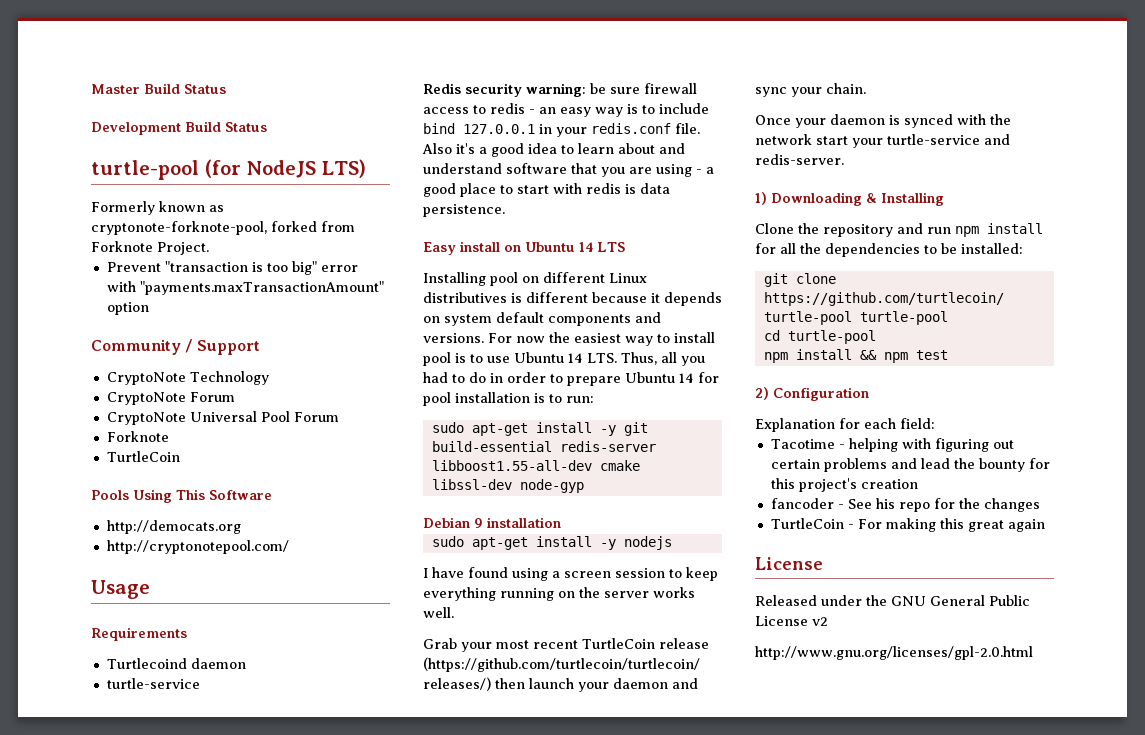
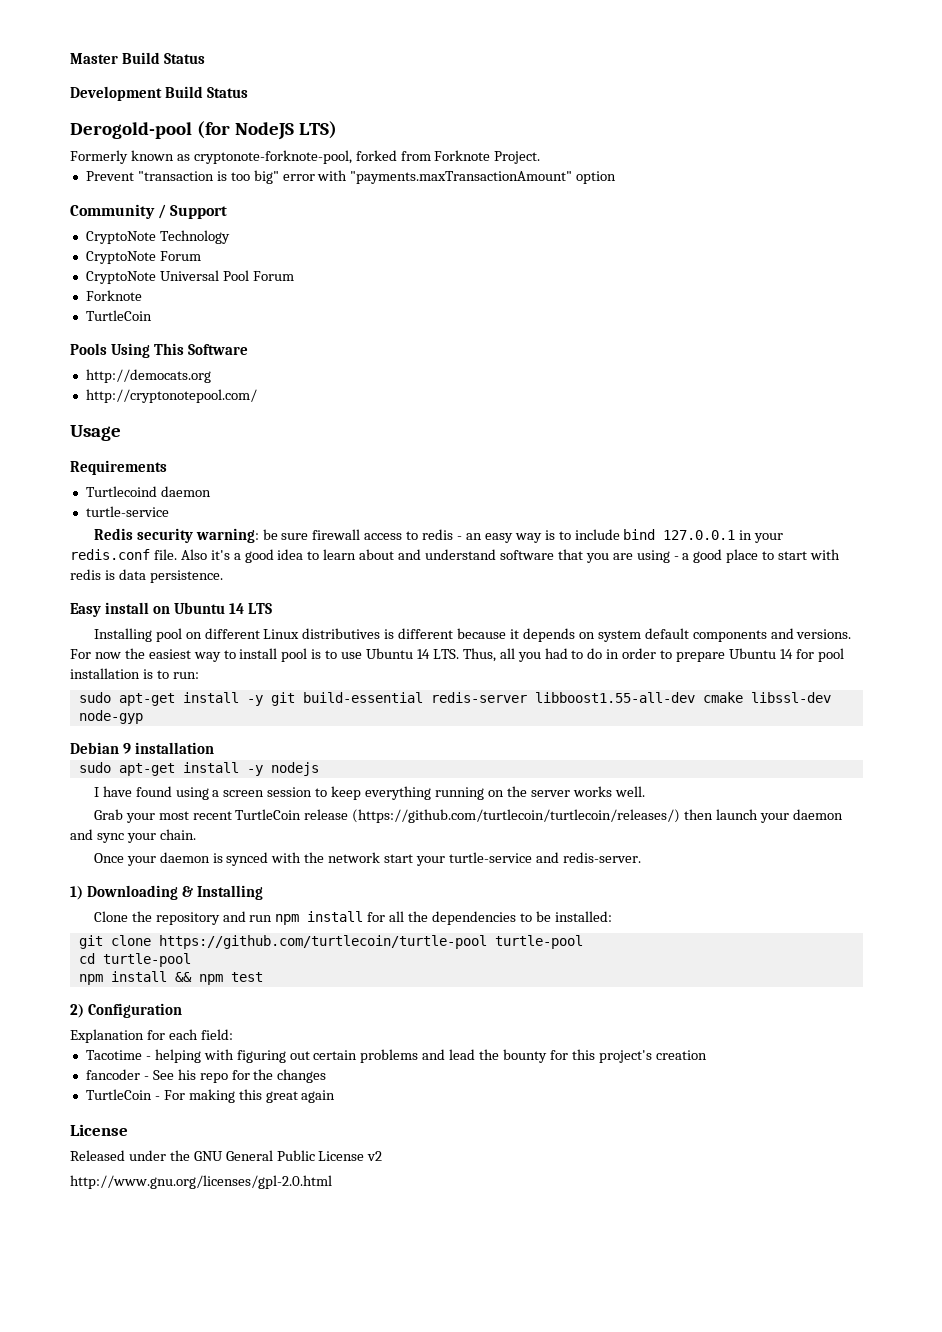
[91,160,199,180] turtle-pool -> [70,122,192,139] Derogold-pool

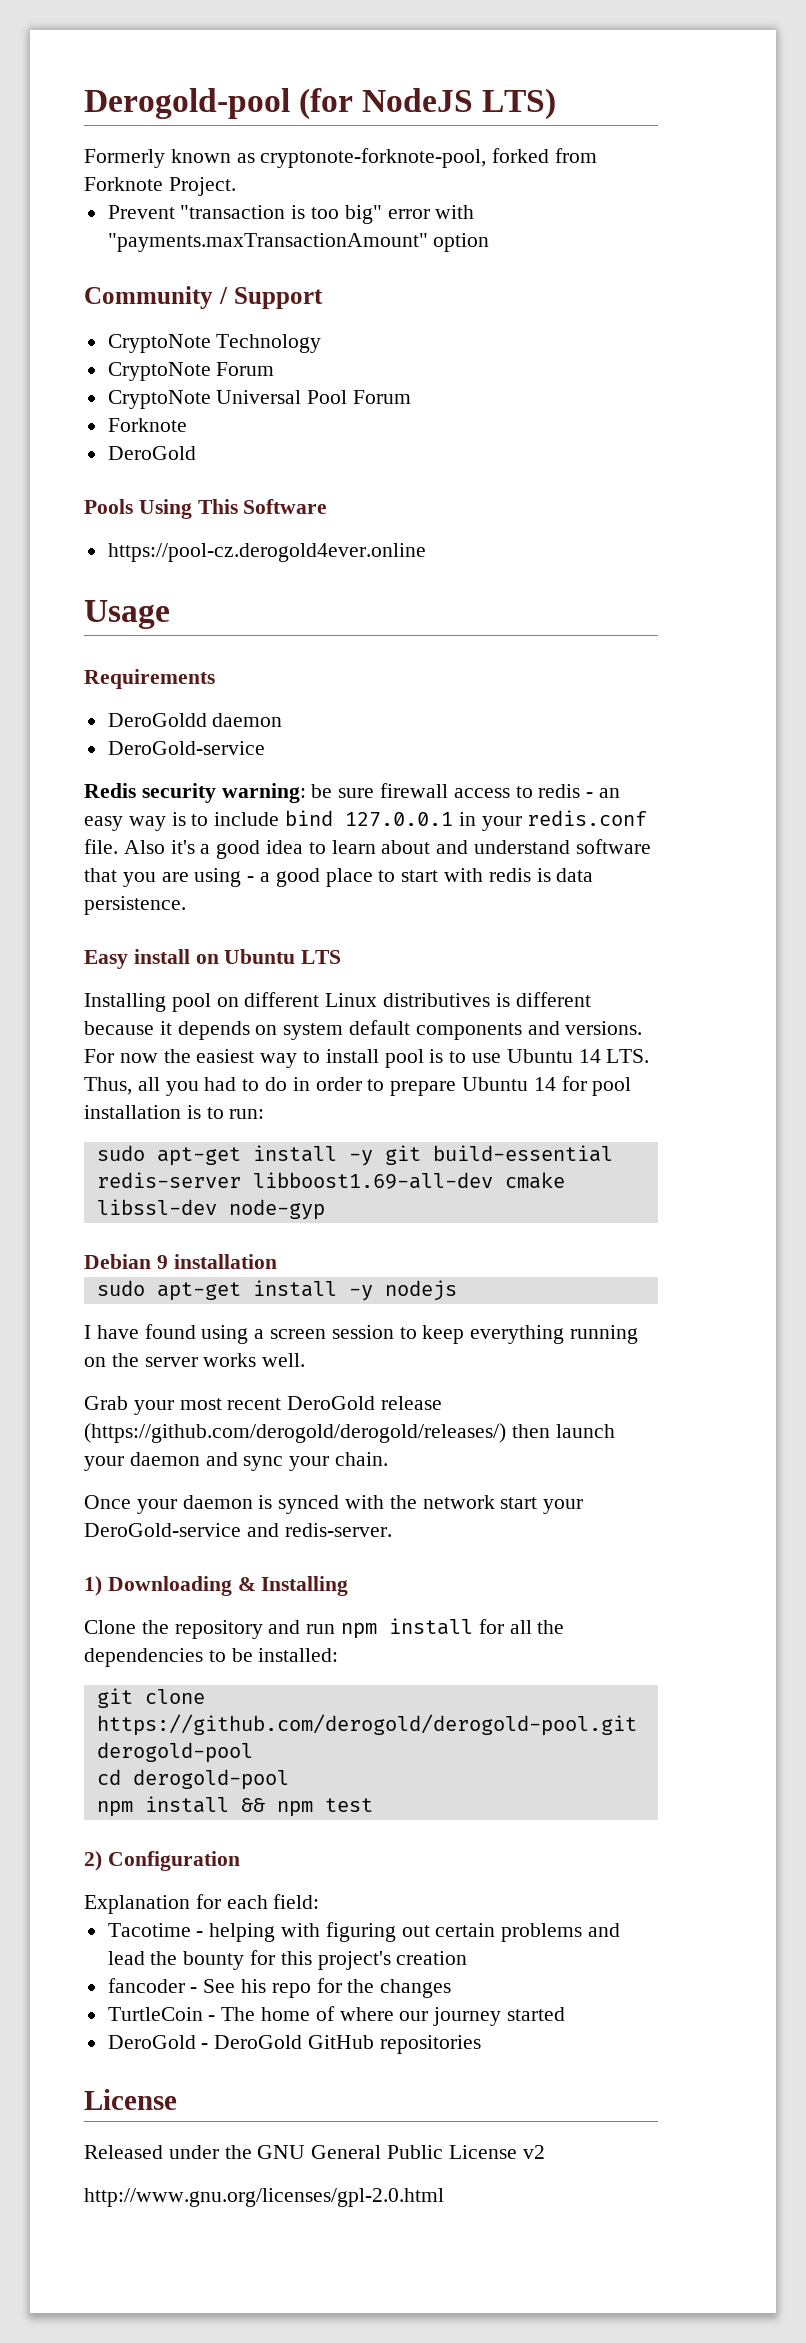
[70,52,205,64] [70,86,248,101] Master Build Status // Development Build Status // -> (84, 103) none
[85,310,152,321] TurtleCoin -> [107,446,196,460] DeroGold
[85,369,211,383] [85,389,257,403] http://democats.org // http://cryptonotepool.com/ -> [107,543,426,562] https://pool-cz.derogold4ever.online
[85,486,157,497] Turtlecoind -> [107,713,207,727] DeroGoldd
[85,506,169,517] turtle-service -> [107,741,265,755] DeroGold-service
[228,603,244,614] 14 -> (296, 956) none
[534,692,695,703] libboost1.55-all-dev -> [252,1172,493,1189] libboost1.69-all-dev
[235,809,681,823] TurtleCoin release (https://github.com/turtlecoin/turtlecoin/releases/) -> [287,1396,443,1410] [84,1423,506,1443] DeroGold release (https://github.com/derogold/derogold/releases/)
[448,852,532,863] turtle-service -> [84,1523,241,1537] DeroGold-service
[158,935,583,949] https://github.com/turtlecoin/turtle-pool turtle-pool -> [96,1714,637,1736] [96,1742,253,1763] https://github.com/derogold/derogold-pool.git derogold-pool
[102,953,191,967] turtle-pool -> [132,1769,289,1790] derogold-pool
[163,1089,336,1103] For making this great again -> [221,2006,566,2026] [107,2035,481,2054] The home of where our journey started // DeroGold - DeroGold GitHub repositories

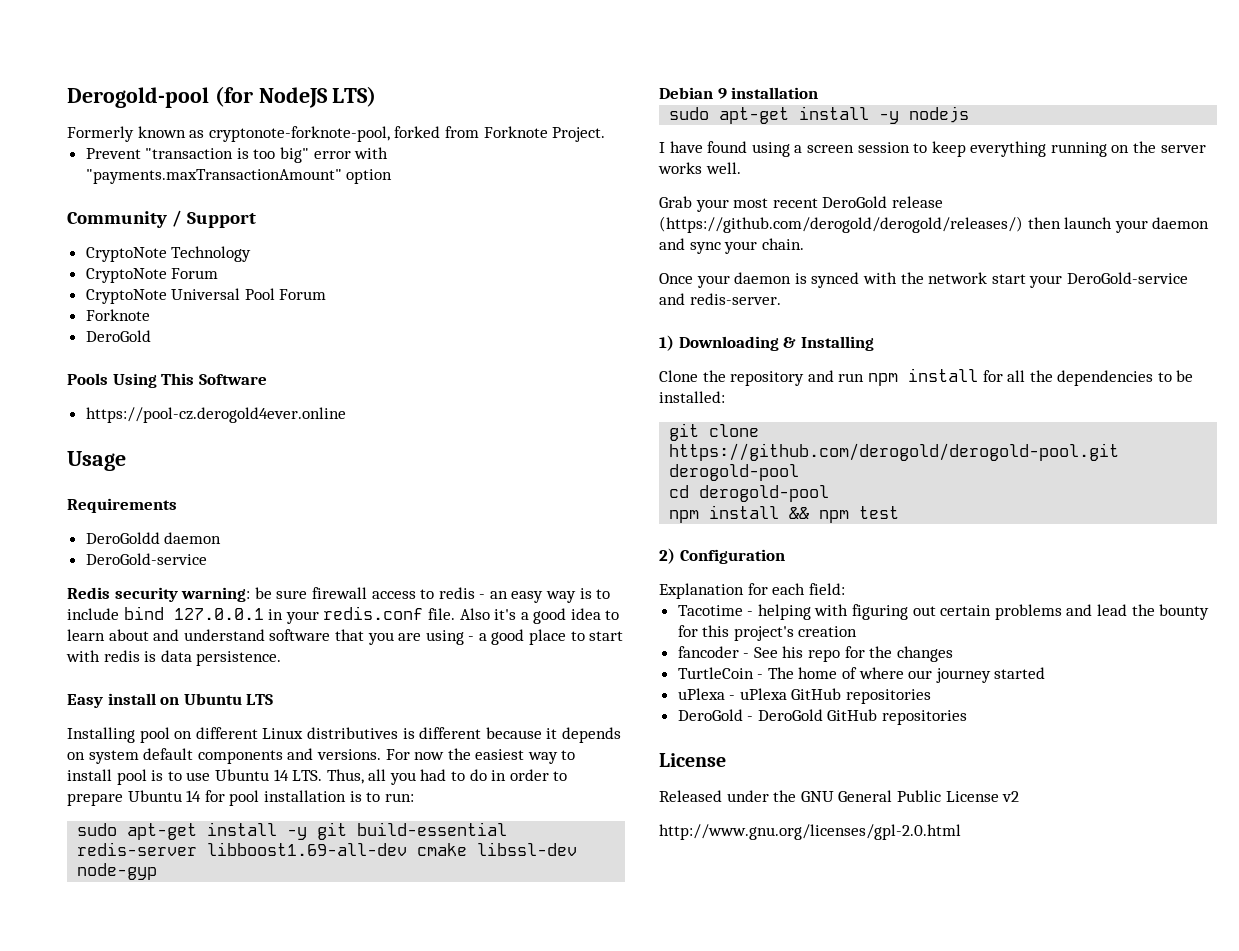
(566, 2014) none -> [677,688,932,704] // uPlexa - uPlexa GitHub repositories

